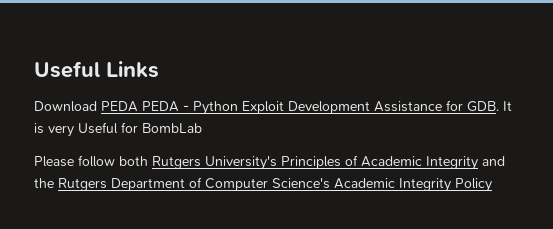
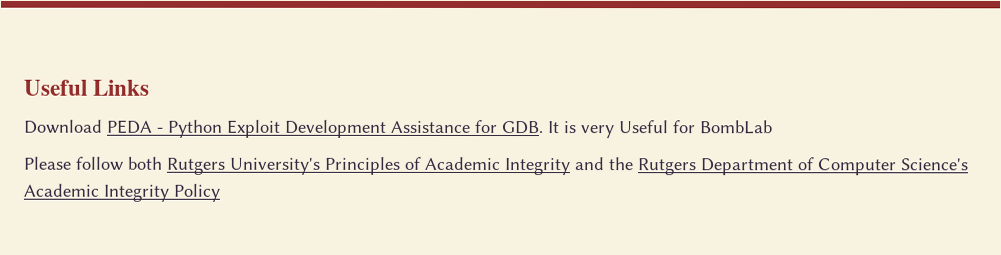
[142,101,179,112] PEDA -> (153, 126) none

